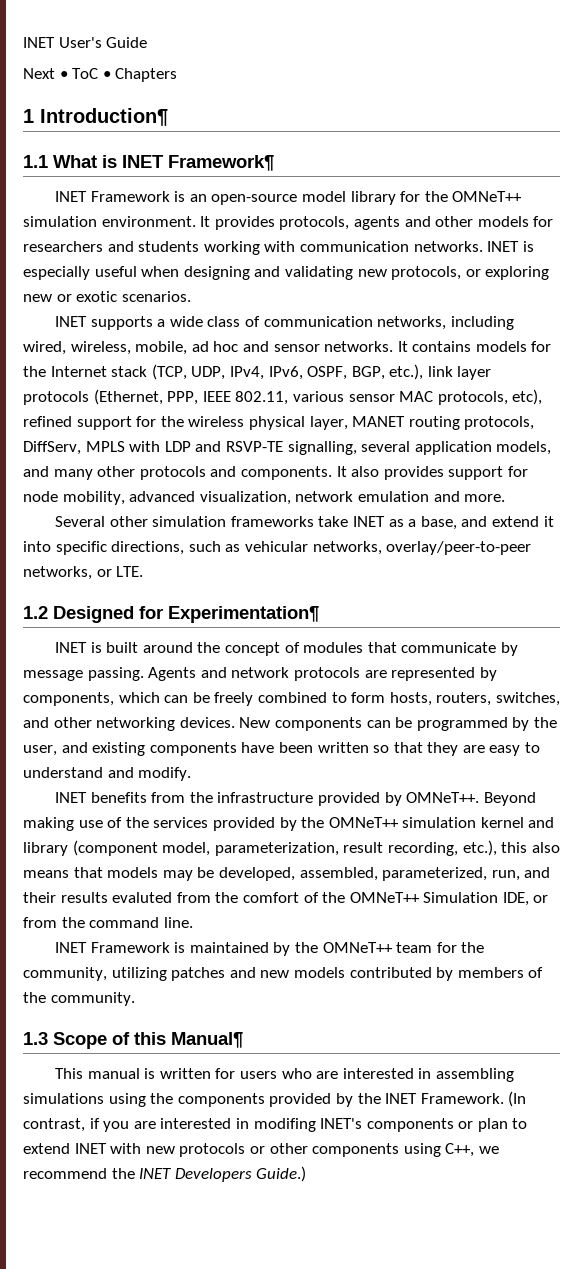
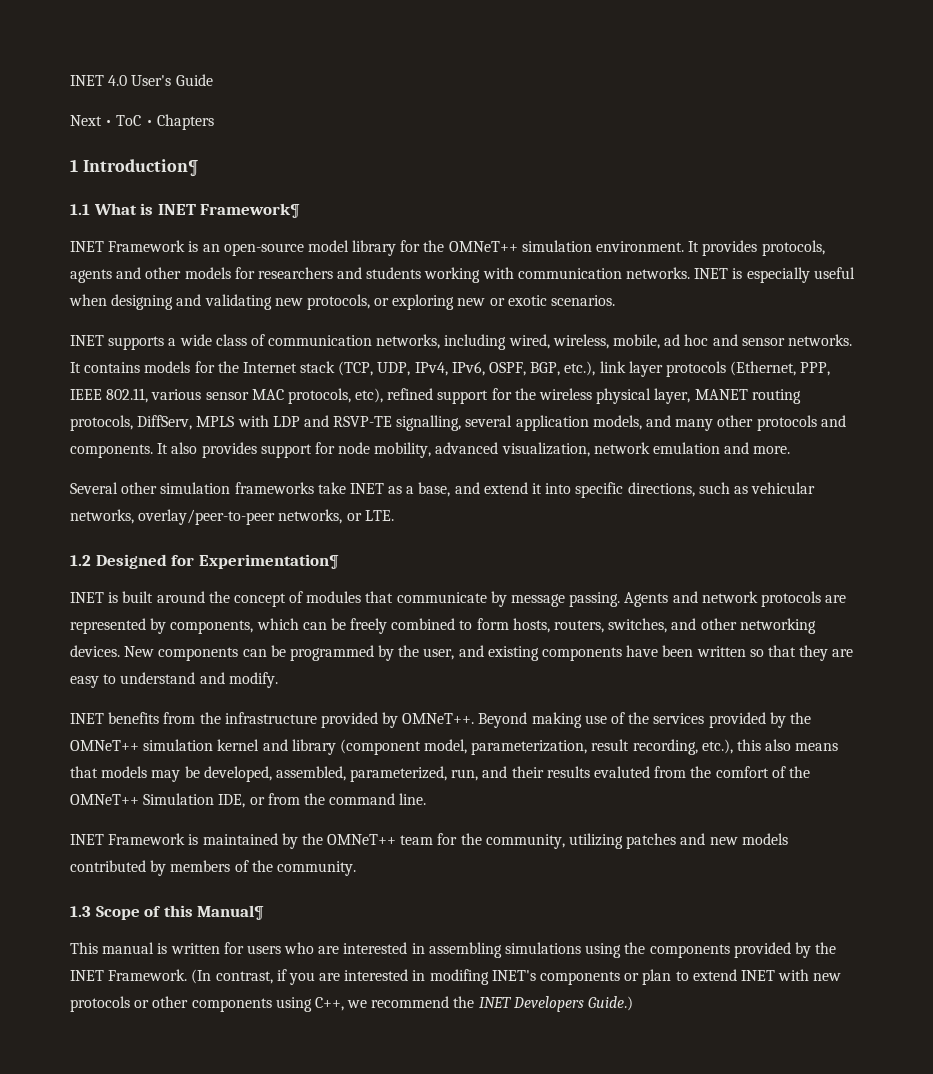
[23,37,55,48] INET -> [70,75,128,86] INET 4.0

